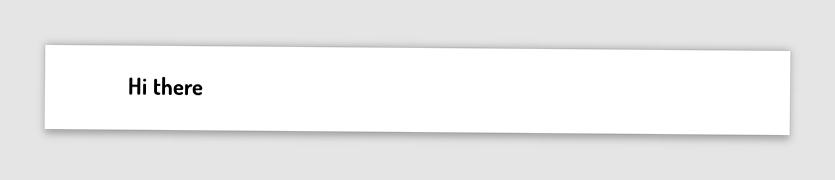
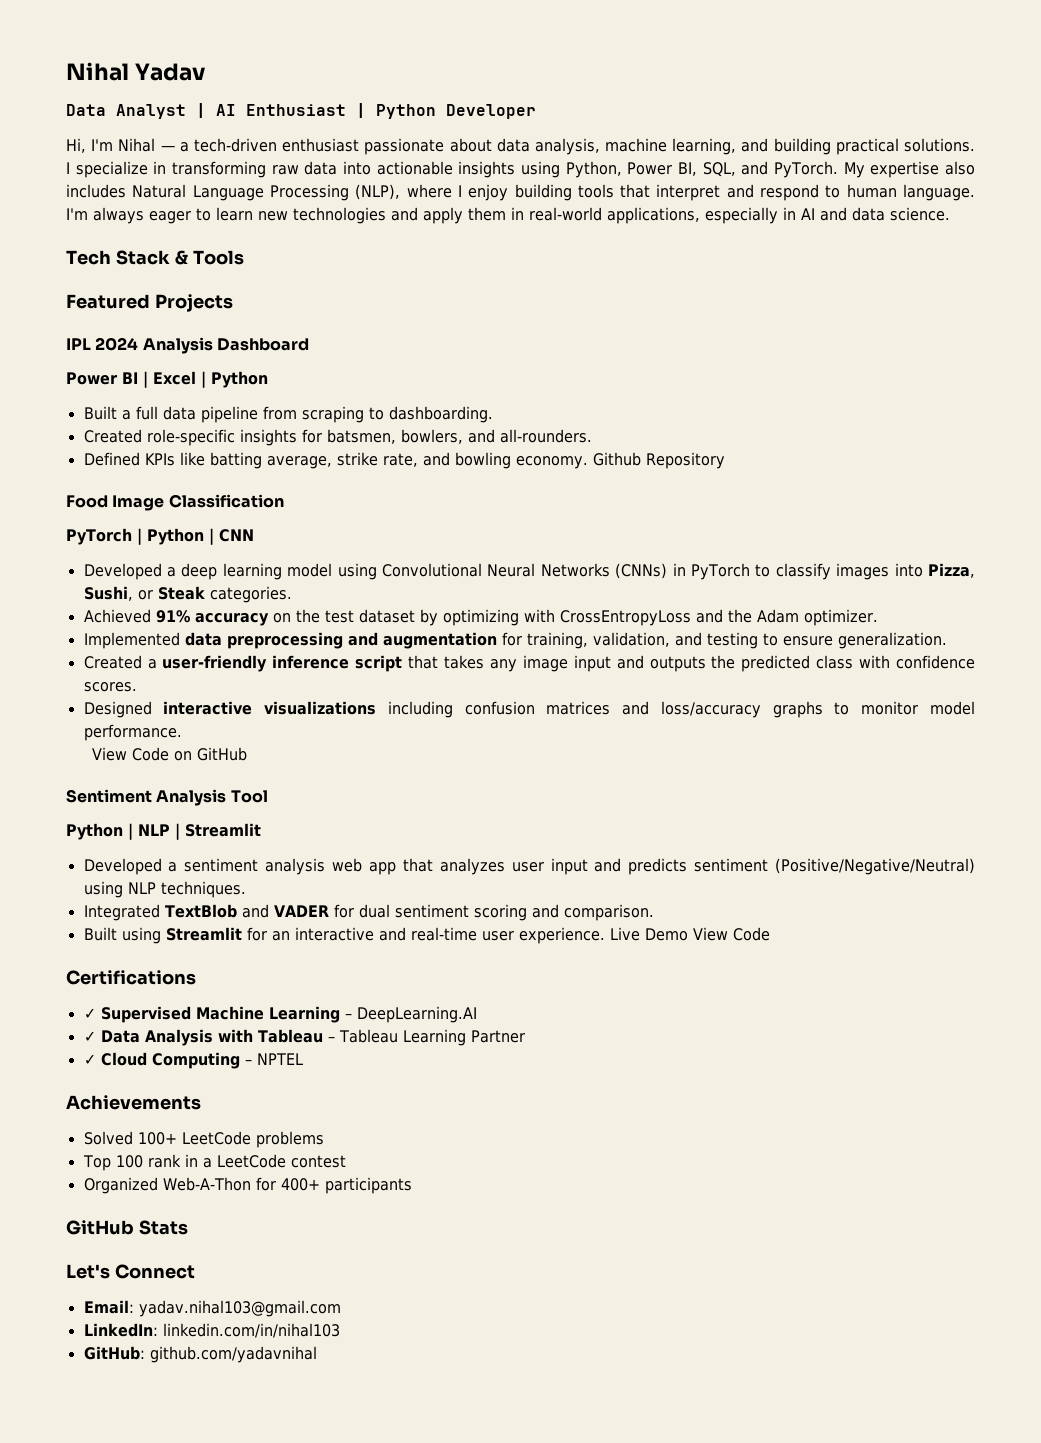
[127,76,205,96] Hi there -> [66,62,206,81] [66,103,536,119] [66,138,975,155] [66,161,976,178] [66,184,975,201] [66,207,950,224] [66,250,244,265] [66,294,233,312] [66,337,309,354] [66,371,268,388] [83,406,493,423] [83,429,592,446] [83,452,725,469] [66,494,284,511] [66,528,254,545] [83,563,975,580] [83,586,292,603] [83,609,878,626] [83,632,947,649] [83,655,975,672] [83,682,137,692] [83,701,975,718] [83,724,182,741] [92,747,248,761] [66,789,268,806] [66,823,261,840] [83,858,975,875] [83,881,246,898] [83,904,654,921] [83,927,770,944] [66,970,196,985] [83,1006,477,1023] [83,1029,525,1046] [83,1052,303,1069] [66,1095,201,1110] [83,1131,324,1148] [82,1154,346,1171] [83,1177,412,1194] [66,1220,188,1235] [66,1264,195,1279] [83,1300,341,1317] [83,1323,340,1338] [83,1346,317,1363] Nihal Yadav // Data Analyst | AI Enthusiast | Python Developer // Hi, I'm Nihal — a tech-driven enthusiast passionate about data analysis, machine learning, and building practical solutions. I specialize in transforming raw data into actionable insights using Python, Power BI, SQL, and PyTorch. My expertise also includes Natural Language Processing (NLP), where I enjoy building tools that interpret and respond to human language. I'm always eager to learn new technologies and apply them in real-world applications, especially in AI and data science. // Tech Stack & Tools // Featured Projects // IPL 2024 Analysis Dashboard // Power BI | Excel | Python // Built a full data pipeline from scraping to dashboarding. // Created role-specific insights for batsmen, bowlers, and all-rounders. // Defined KPIs like batting average, strike rate, and bowling economy. Github Repository // Food Image Classification // PyTorch | Python | CNN // Developed a deep learning model using Convolutional Neural Networks (CNNs) in PyTorch to classify images into Pizza, Sushi, or Steak categories. // Achieved 91% accuracy on the test dataset by optimizing with CrossEntropyLoss and the Adam optimizer. // Implemented data preprocessing and augmentation for training, validation, and testing to ensure generalization. // Created a user-friendly inference script that takes any image input and outputs the predicted class with confidence scores. // Designed interactive visualizations including confusion matrices and loss/accuracy graphs to monitor model performance. // View Code on GitHub // Sentiment Analysis Tool // Python | NLP | Streamlit // Developed a sentiment analysis web app that analyzes user input and predicts sentiment (Positive/Negative/Neutral) using NLP techniques. // Integrated TextBlob and VADER for dual sentiment scoring and comparison. // Built using Streamlit for an interactive and real-time user experience. Live Demo View Code // Certifications // ✓ Supervised Machine Learning – DeepLearning.AI // ✓ Data Analysis with Tableau – Tableau Learning Partner // ✓ Cloud Computing – NPTEL // Achievements // Solved 100+ LeetCode problems // Top 100 rank in a LeetCode contest // Organized Web-A-Thon for 400+ participants // GitHub Stats // Let's Connect // Email: yadav.nihal103@gmail.com // LinkedIn: linkedin.com/in/nihal103 // GitHub: github.com/yadavnihal

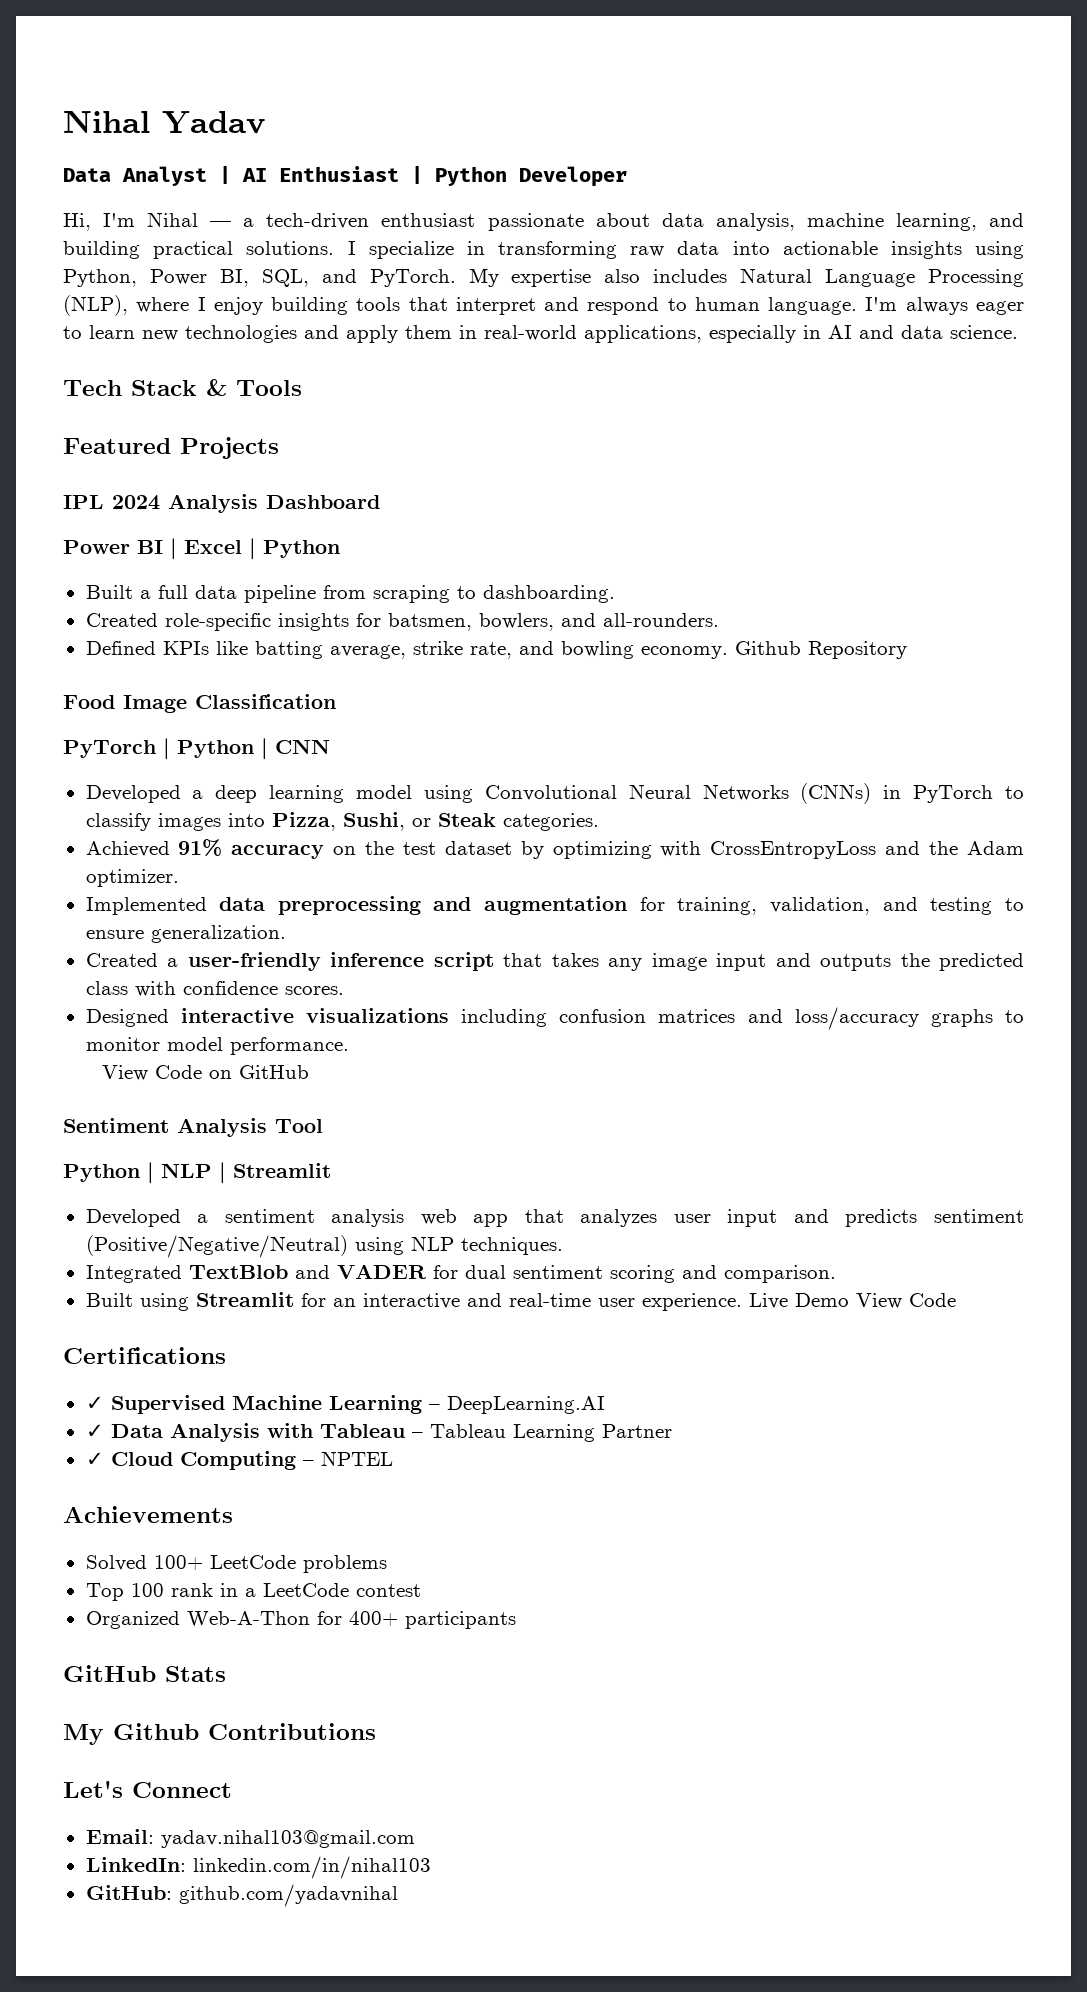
(188, 1227) none -> [63,1723,376,1745] // My Github Contributions

